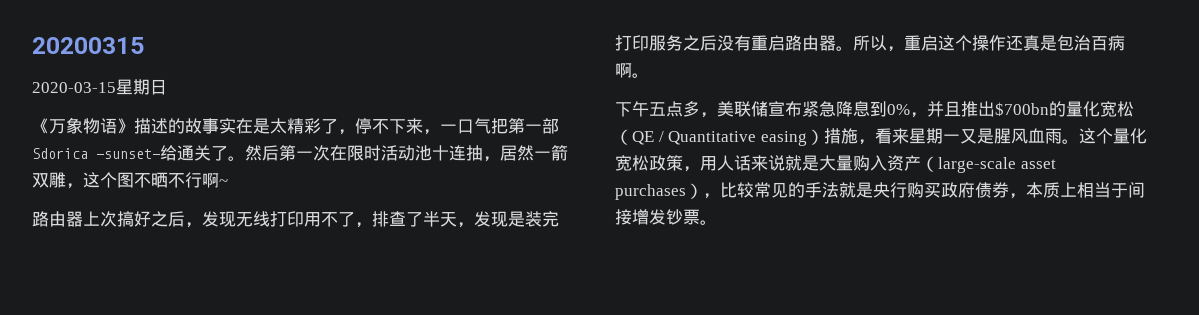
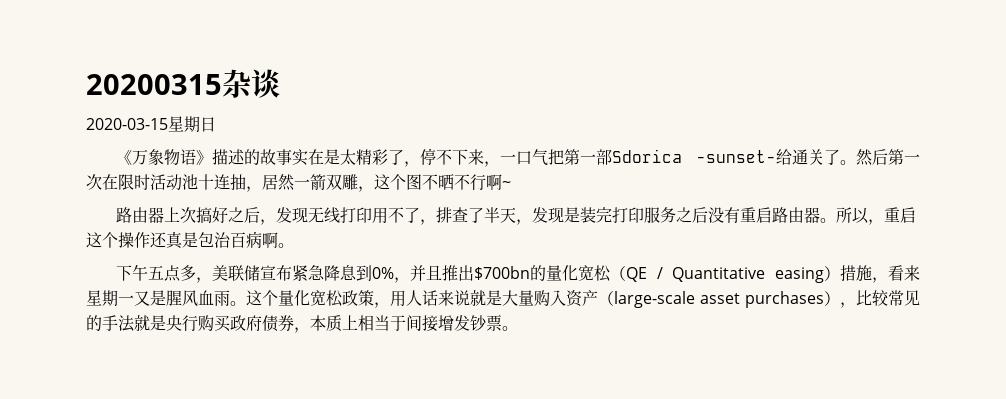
(144, 45) none -> [222,69,280,98] 杂谈

